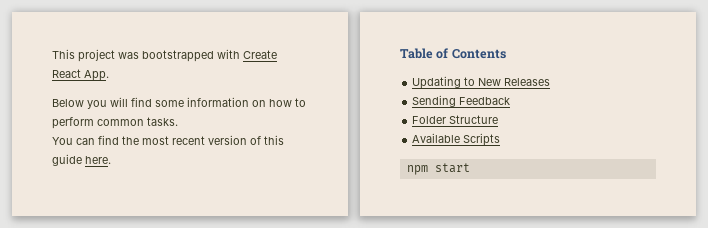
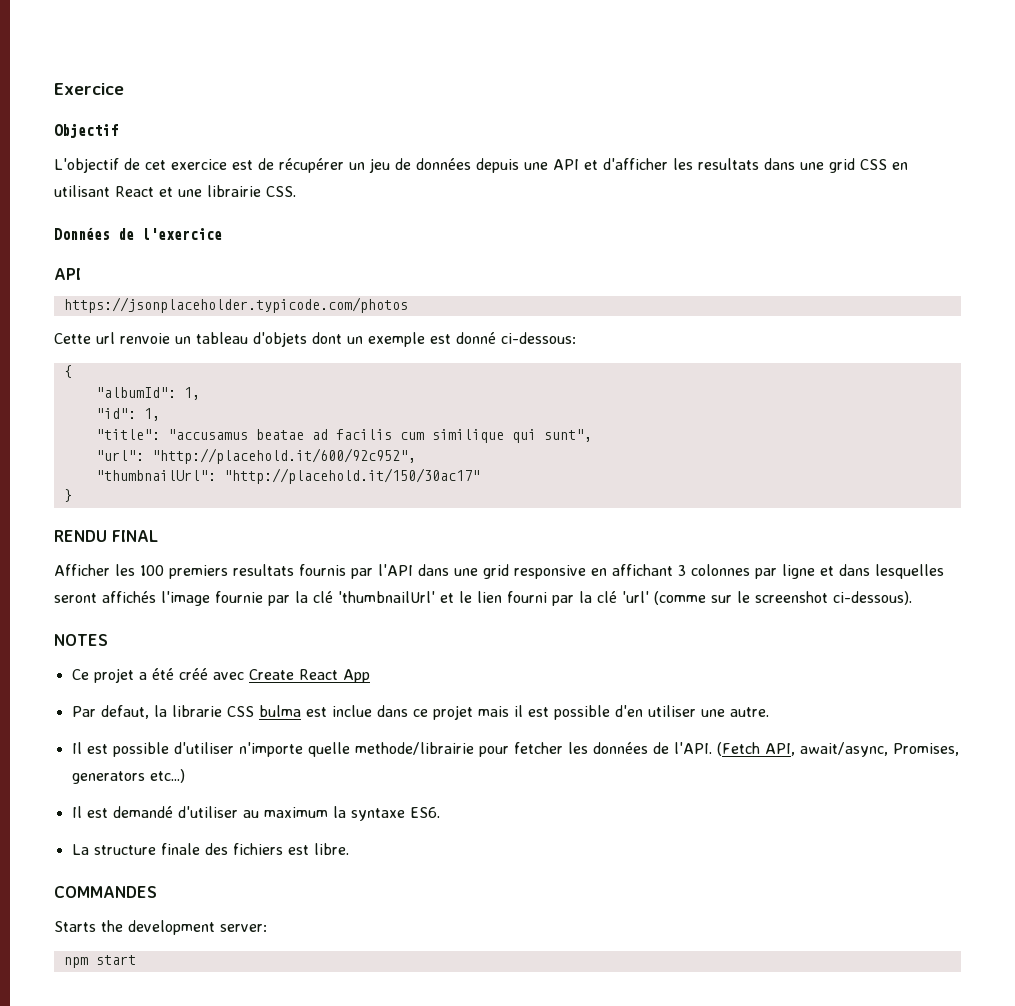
[52,49,277,62] [52,69,109,81] [52,97,306,109] [52,117,178,129] [52,135,284,145] [52,154,111,166] [400,48,506,59] [412,76,551,89] [412,95,511,107] [412,115,499,124] [412,133,501,146] This project was bootstrapped with Create React App. // Below you will find some information on how to perform common tasks. // You can find the most recent version of this guide here. // Table of Contents // Updating to New Releases // Sending Feedback // Folder Structure // Available Scripts -> [54,83,124,95] [54,123,118,138] [54,158,908,173] [54,185,296,197] [54,227,222,240] [54,268,81,280] [63,297,408,313] [54,332,576,347] [63,365,72,378] [95,387,200,400] [95,408,160,421] [95,429,592,443] [95,448,416,464] [95,468,480,484] [63,489,72,502] [54,530,158,542] [54,564,944,579] [54,591,912,606] [54,634,108,646] [71,668,370,683] [71,705,769,720] [71,742,959,757] [71,769,185,784] [71,806,440,821] [71,843,349,855] [54,886,157,898] [54,920,267,935] Exercice // Objectif // L'objectif de cet exercice est de récupérer un jeu de données depuis une API et d'afficher les resultats dans une grid CSS en utilisant React et une librairie CSS. // Données de l'exercice // API // https://jsonplaceholder.typicode.com/photos // Cette url renvoie un tableau d'objets dont un exemple est donné ci-dessous: // { // "albumId": 1, // "id": 1, // "title": "accusamus beatae ad facilis cum similique qui sunt", // "url": "http://placehold.it/600/92c952", // "thumbnailUrl": "http://placehold.it/150/30ac17" // } // RENDU FINAL // Afficher les 100 premiers resultats fournis par l'API dans une grid responsive en affichant 3 colonnes par ligne et dans lesquelles seront affichés l'image fournie par la clé 'thumbnailUrl' et le lien fourni par la clé 'url' (comme sur le screenshot ci-dessous). // NOTES // Ce projet a été créé avec Create React App // Par defaut, la librarie CSS bulma est inclue dans ce projet mais il est possible d'en utiliser une autre. // Il est possible d'utiliser n'importe quelle methode/librairie pour fetcher les données de l'API. (Fetch API, await/async, Promises, generators etc...) // Il est demandé d'utiliser au maximum la syntaxe ES6. // La structure finale des fichiers est libre. // COMMANDES // Starts the development server:

